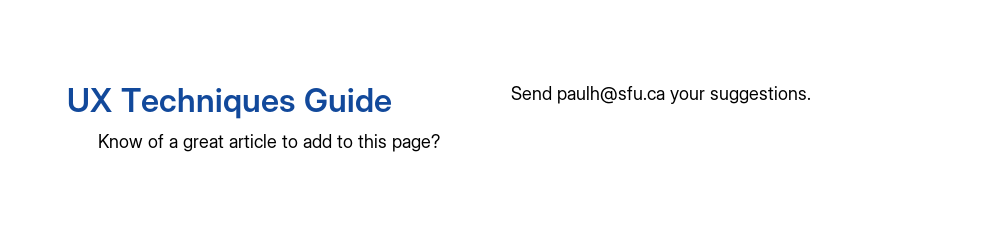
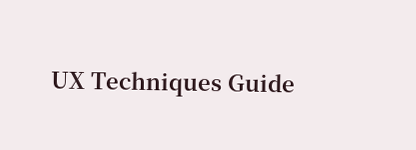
[97,134,440,152] [511,86,811,104] // Know of a great article to add to this page? Send paulh@sfu.ca your suggestions. -> (296, 83) none

